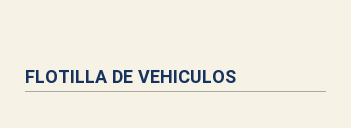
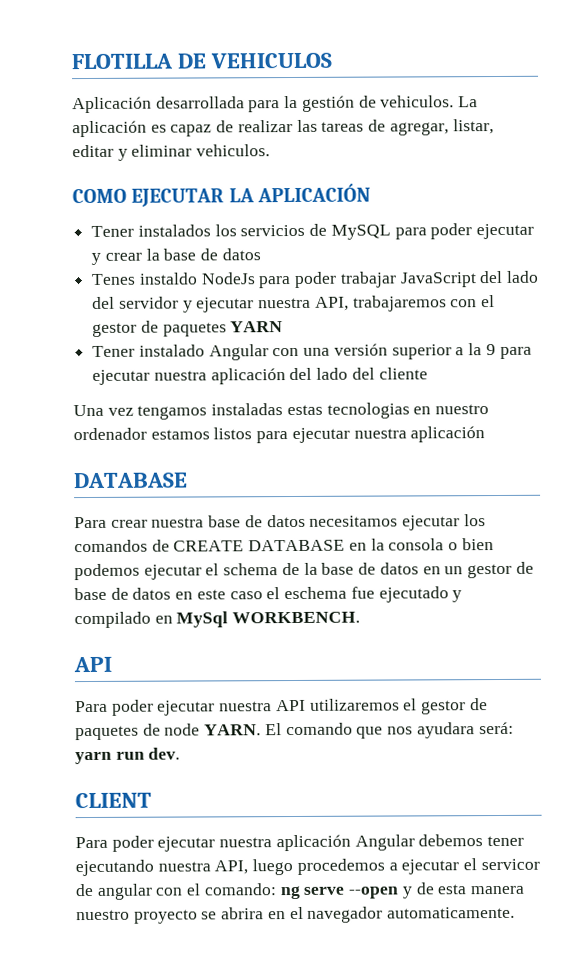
(236, 76) none -> [72,95,479,114] [72,119,494,138] [72,144,271,161] [72,183,371,207] [91,223,535,240] [91,248,261,265] [91,270,540,289] [92,295,496,313] [92,320,284,337] [92,343,532,361] [92,367,428,385] [73,402,490,420] [73,426,486,444] [73,472,188,489] [74,514,486,531] [74,538,494,553] [74,561,534,581] [74,586,463,603] [74,611,361,629] [73,656,112,673] [75,698,488,716] [75,721,514,741] [75,747,181,765] [75,792,152,809] [75,834,525,852] [75,858,540,877] [75,882,525,900] [76,906,516,924] // Aplicación desarrollada para la gestión de vehiculos. La aplicación es capaz de realizar las tareas de agregar, listar, editar y eliminar vehiculos. // COMO EJECUTAR LA APLICACIÓN // Tener instalados los servicios de MySQL para poder ejecutar y crear la base de datos // Tenes instaldo NodeJs para poder trabajar JavaScript del lado del servidor y ejecutar nuestra API, trabajaremos con el gestor de paquetes YARN // Tener instalado Angular con una versión superior a la 9 para ejecutar nuestra aplicación del lado del cliente // Una vez tengamos instaladas estas tecnologias en nuestro ordenador estamos listos para ejecutar nuestra aplicación // DATABASE // Para crear nuestra base de datos necesitamos ejecutar los comandos de CREATE DATABASE en la consola o bien podemos ejecutar el schema de la base de datos en un gestor de base de datos en este caso el eschema fue ejecutado y compilado en MySql WORKBENCH. // API // Para poder ejecutar nuestra API utilizaremos el gestor de paquetes de node YARN. El comando que nos ayudara será: yarn run dev. // CLIENT // Para poder ejecutar nuestra aplicación Angular debemos tener ejecutando nuestra API, luego procedemos a ejecutar el servicor de angular con el comando: ng serve --open y de esta manera nuestro proyecto se abrira en el navegador automaticamente.

